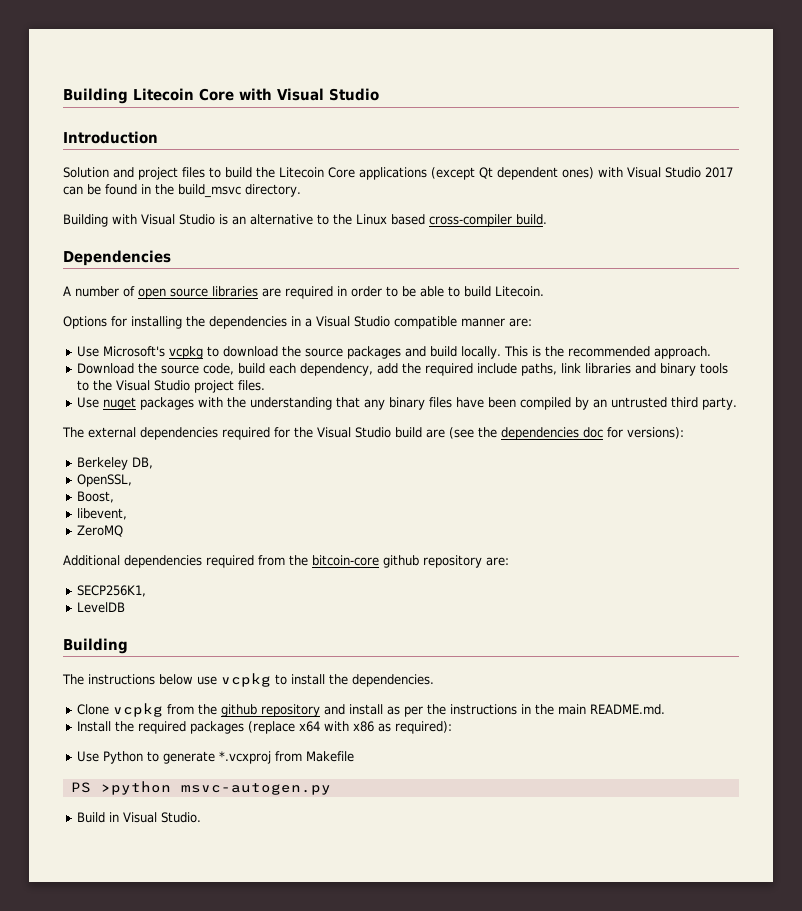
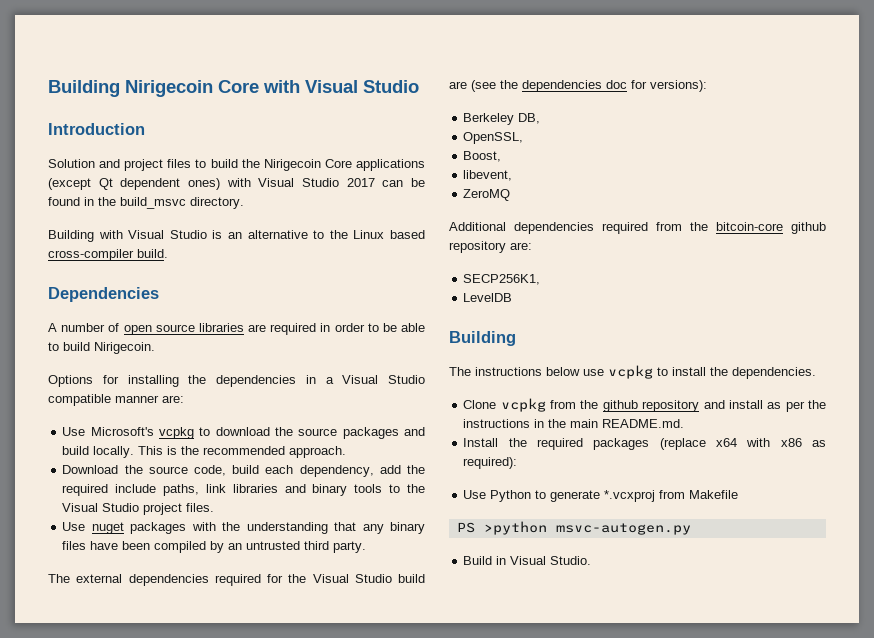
[63,88,194,104] Building Litecoin -> [48,80,213,97] Building Nirigecoin
[279,167,324,178] Litecoin -> [263,159,321,171] Nirigecoin
[495,286,544,297] Litecoin. -> [94,342,155,354] Nirigecoin.

